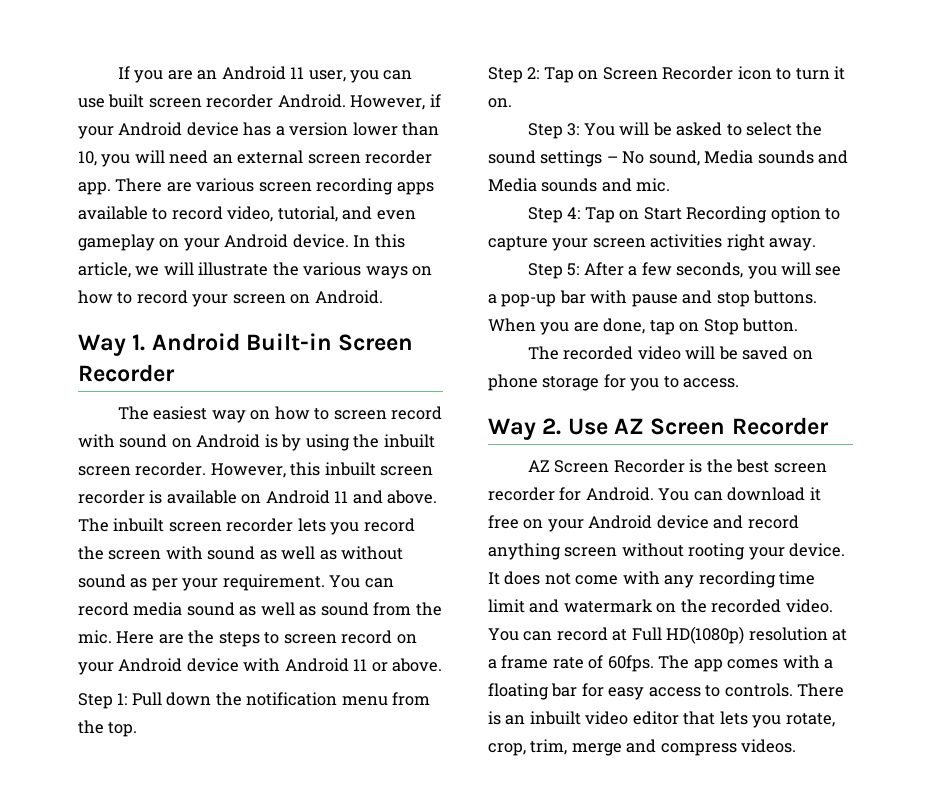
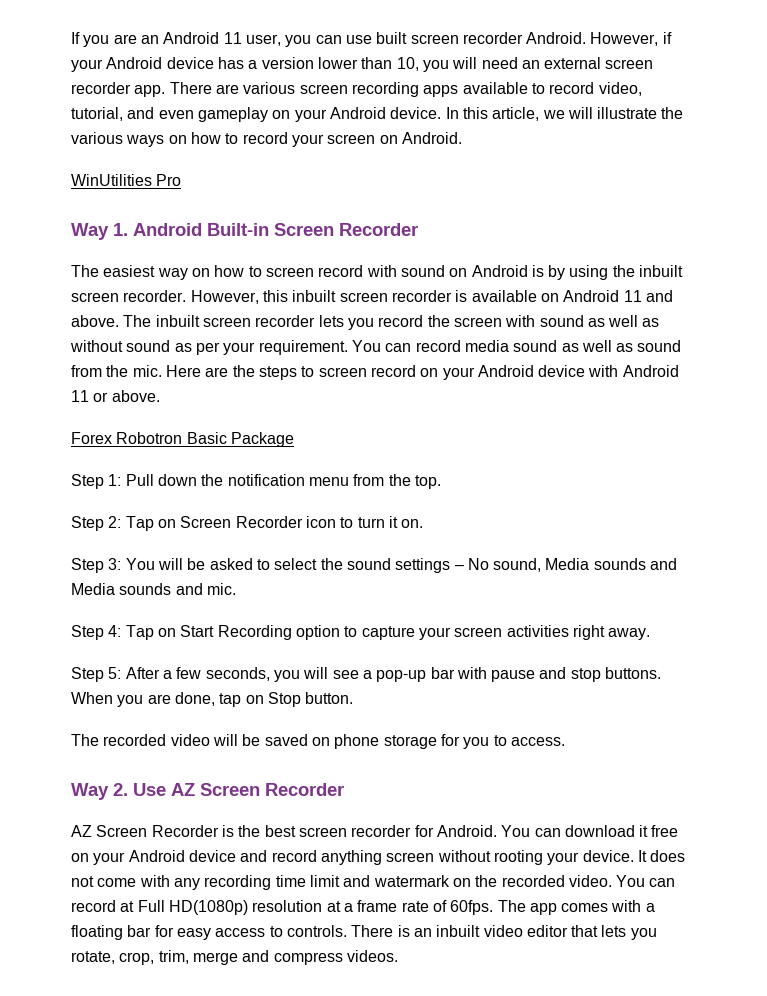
(383, 297) none -> [71,174,182,186] // WinUtilities Pro
(443, 665) none -> [71,432,294,447] // Forex Robotron Basic Package

